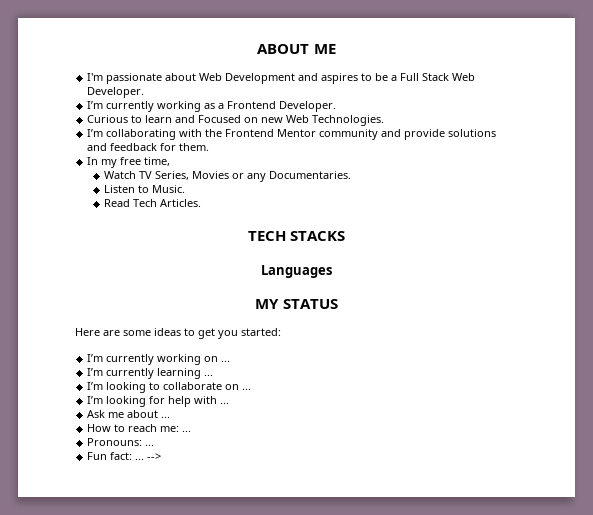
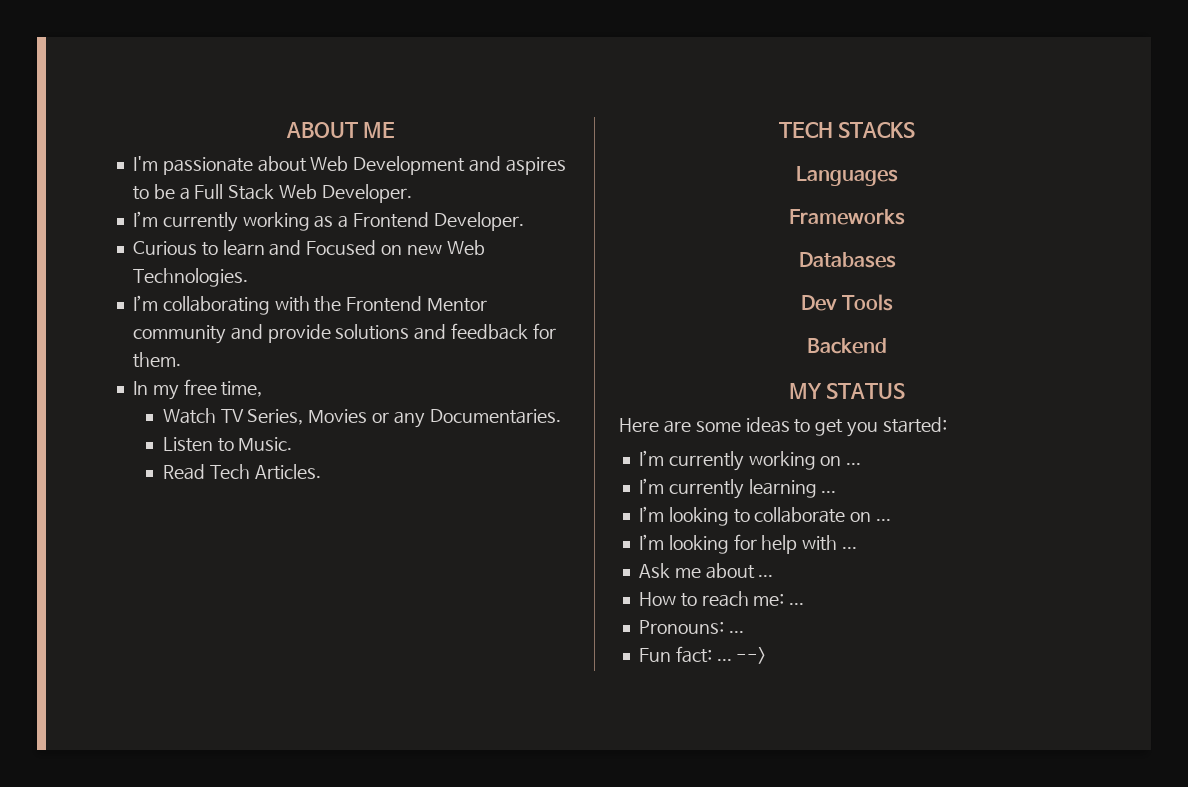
(332, 271) none -> [789,209,906,225] [798,252,896,268] [800,294,894,311] [807,338,887,354] // Frameworks // Databases // Dev Tools // Backend

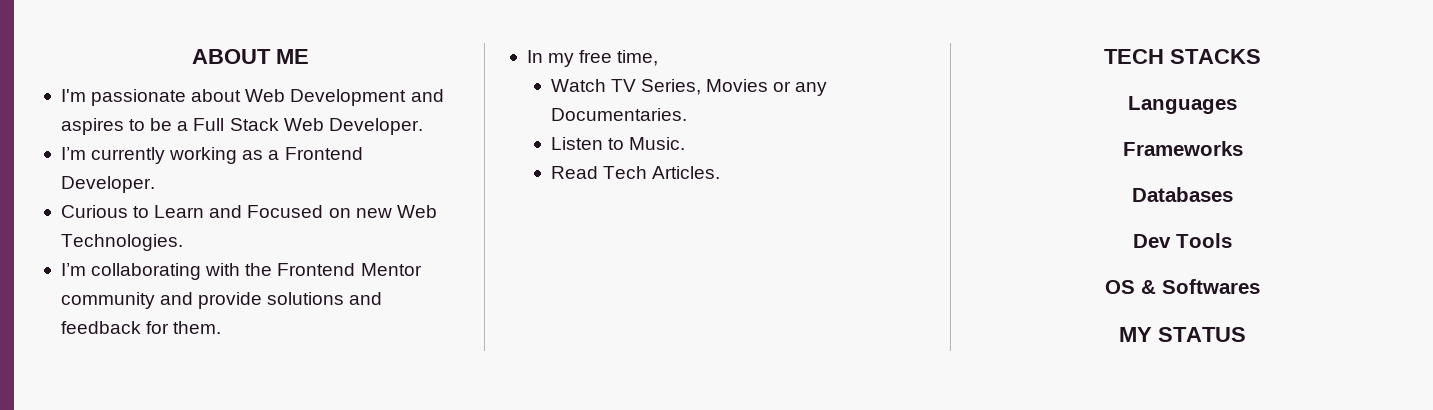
[222,240,265,256] learn -> [154,205,205,218] Learn
[807,338,887,354] Backend -> [1105,279,1260,294] OS & Softwares
[619,417,948,437] [638,450,862,471] [638,478,837,499] [638,506,892,526] [638,534,858,554] [638,563,774,579] [638,591,805,607] [638,620,744,634] [638,646,767,664] // Here are some ideas to get you started: // I’m currently working on ... // I’m currently learning ... // I’m looking to collaborate on ... // I’m looking for help with ... // Ask me about ... // How to reach me: ... // Pronouns: ... // Fun fact: ... --> -> (1246, 334) none

